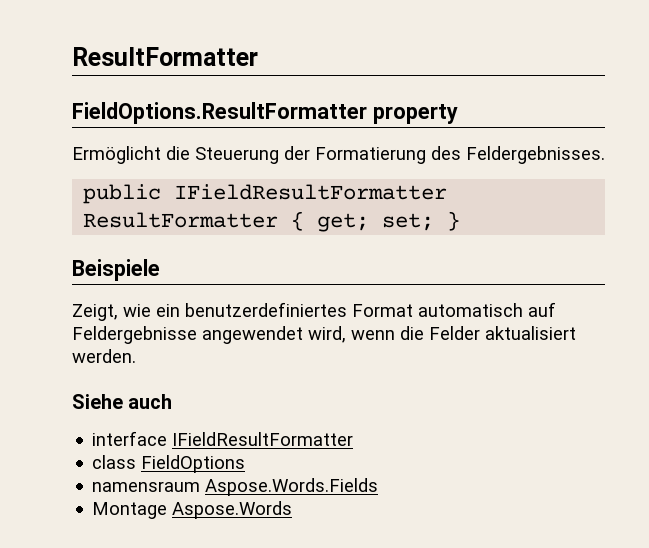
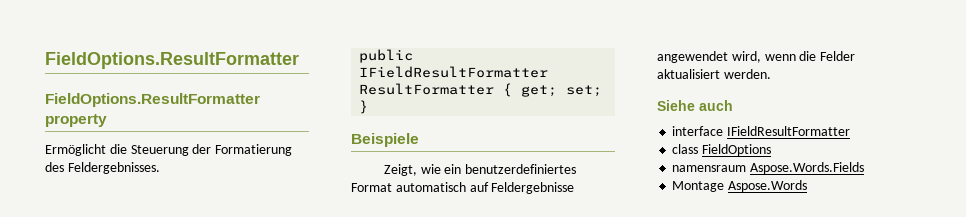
[72,47,258,66] ResultFormatter -> [45,52,299,69] FieldOptions.ResultFormatter

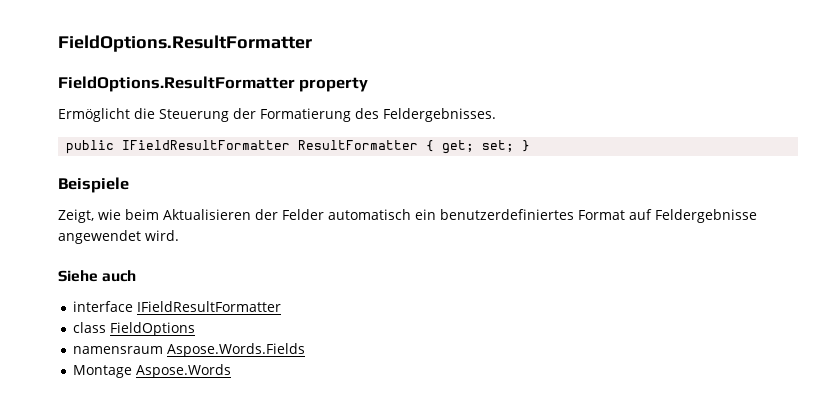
(441, 169) none -> [125,209,411,220] beim Aktualisieren der Felder automatisch
[395,182,466,192] automatisch -> (625, 215) none
[731,51,856,63] [657,69,771,79] wird, wenn die Felder aktualisiert werden. -> [145,230,179,241] wird.

